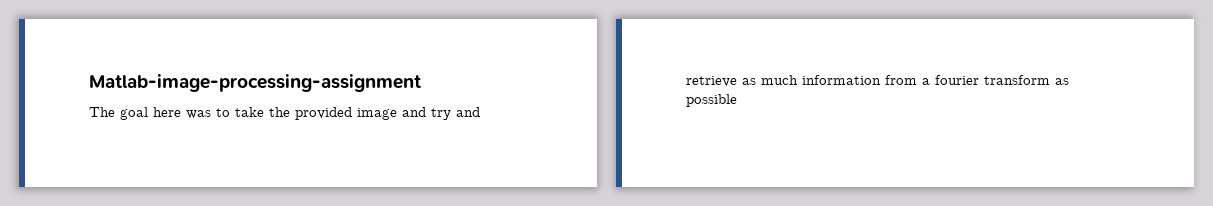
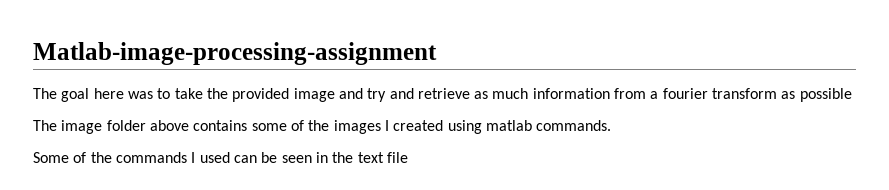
(737, 100) none -> [33,120,612,134] [33,152,408,163] // The image folder above contains some of the images I created using matlab commands. // Some of the commands I used can be seen in the text file

